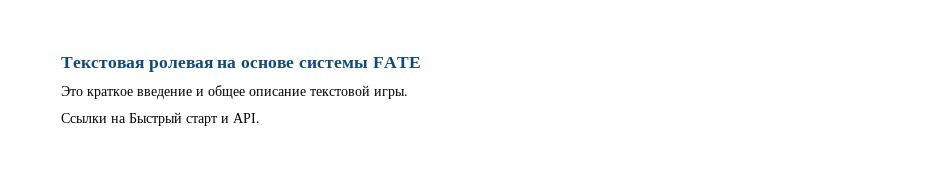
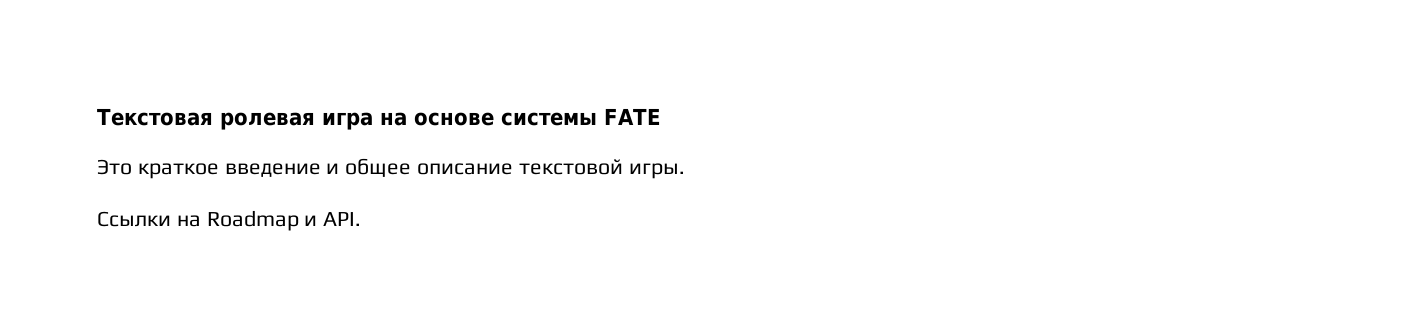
(213, 66) none -> [322,112,373,130] игра
[129,112,217,126] Быстрый старт -> [206,210,299,231] Roadmap

